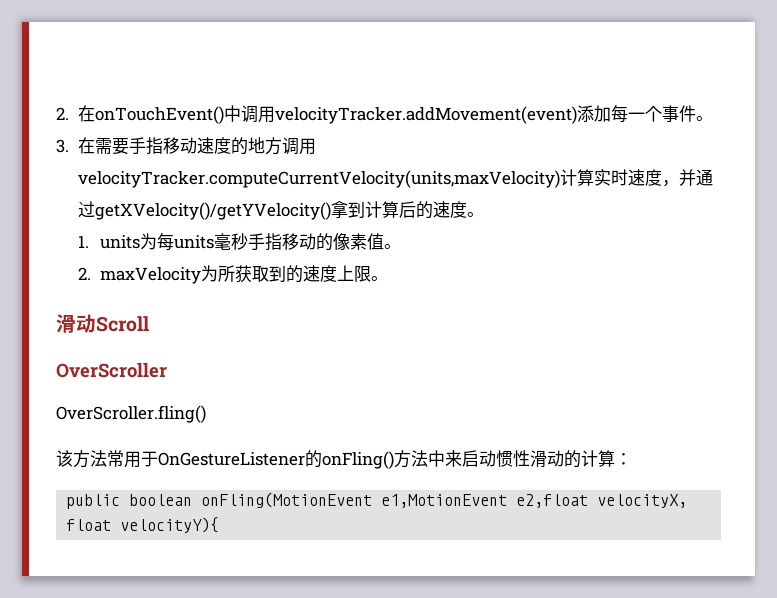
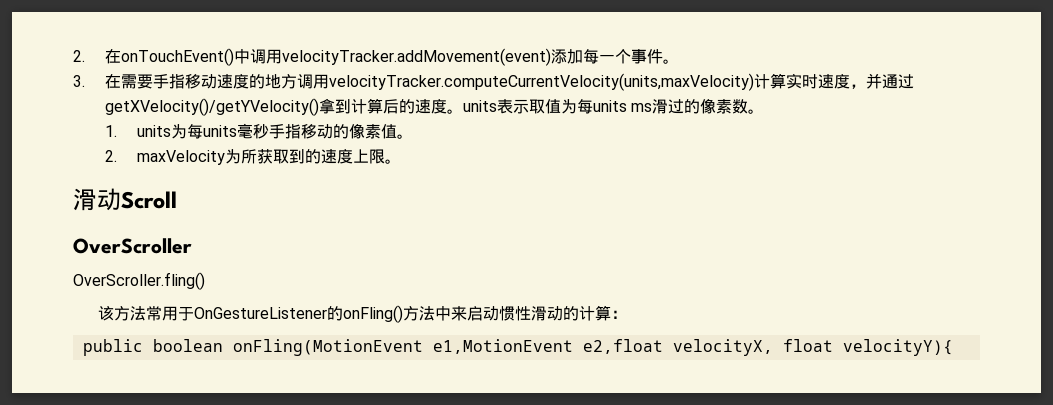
(485, 214) none -> [462,99,765,114] units表示取值为每units ms滑过的像素数。

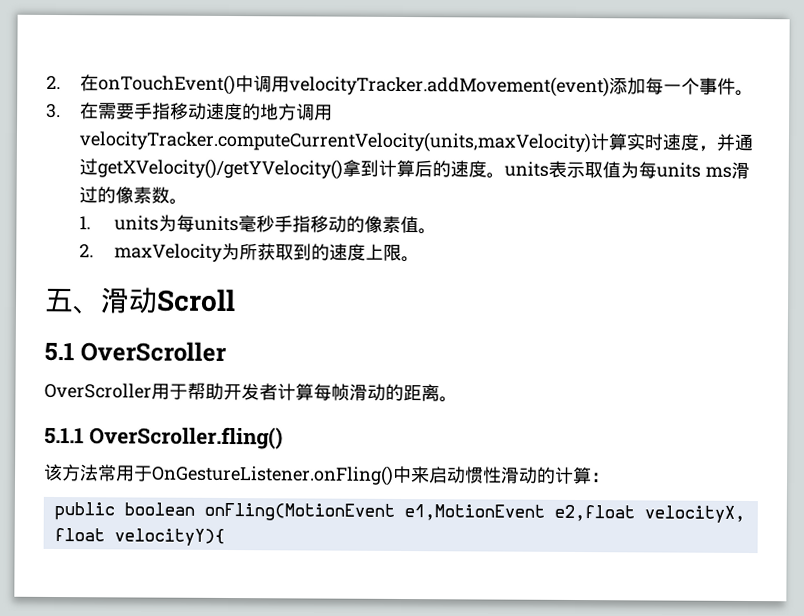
(401, 161) none -> [44,287,102,315] 五、
(177, 200) none -> [44,341,75,362] 5.1
(192, 246) none -> [44,382,458,403] [44,427,84,445] OverScroller用于帮助开发者计算每帧滑动的距离。 // 5.1.1
[193,305,435,323] OnGestureListener的onFling()方法 -> [151,464,394,486] OnGestureListener.onFling()

